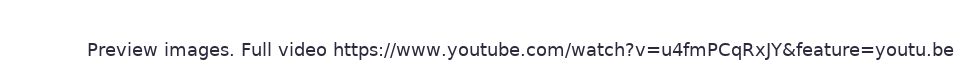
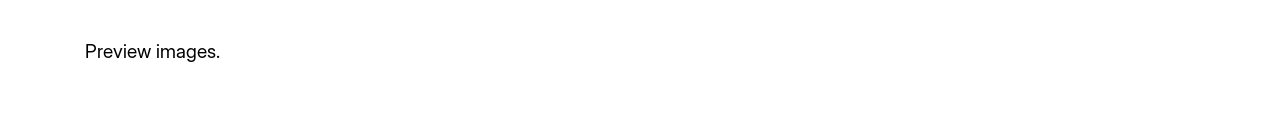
[241,42,954,60] Full video https://www.youtube.com/watch?v=u4fmPCqRxJY&feature=youtu.be -> (221, 53) none

